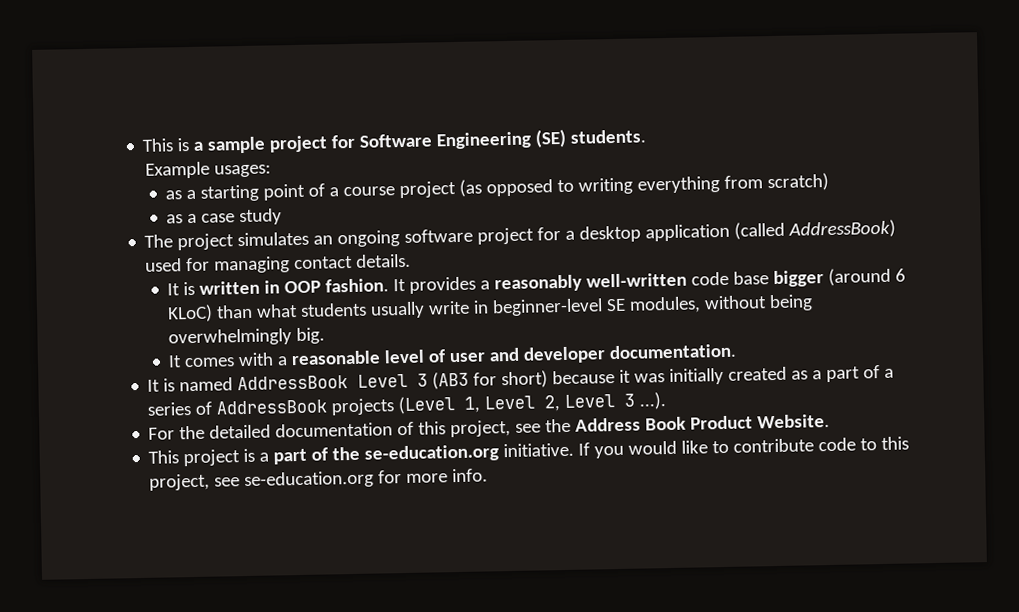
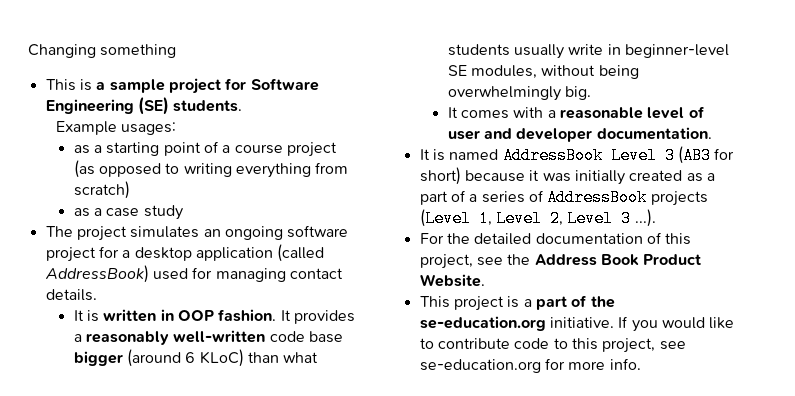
(142, 145) none -> [28,44,177,58] Changing something //

